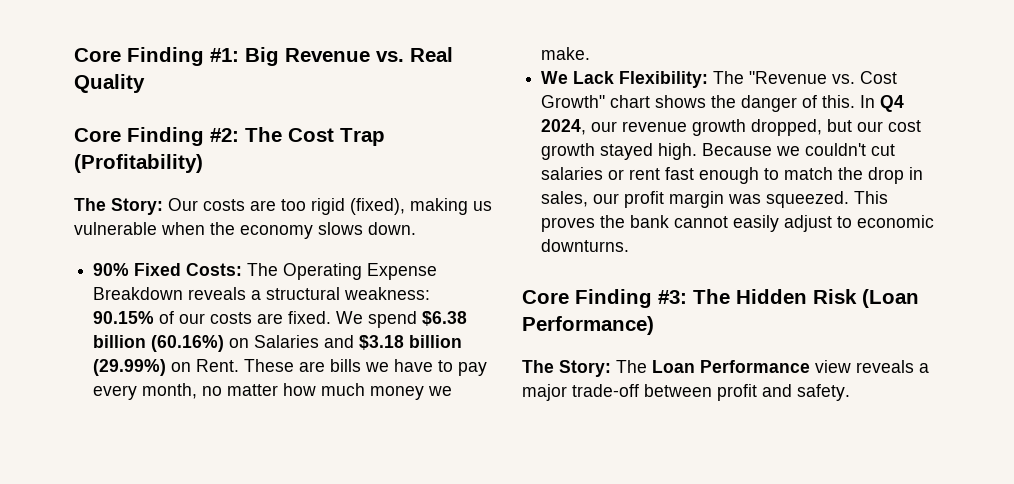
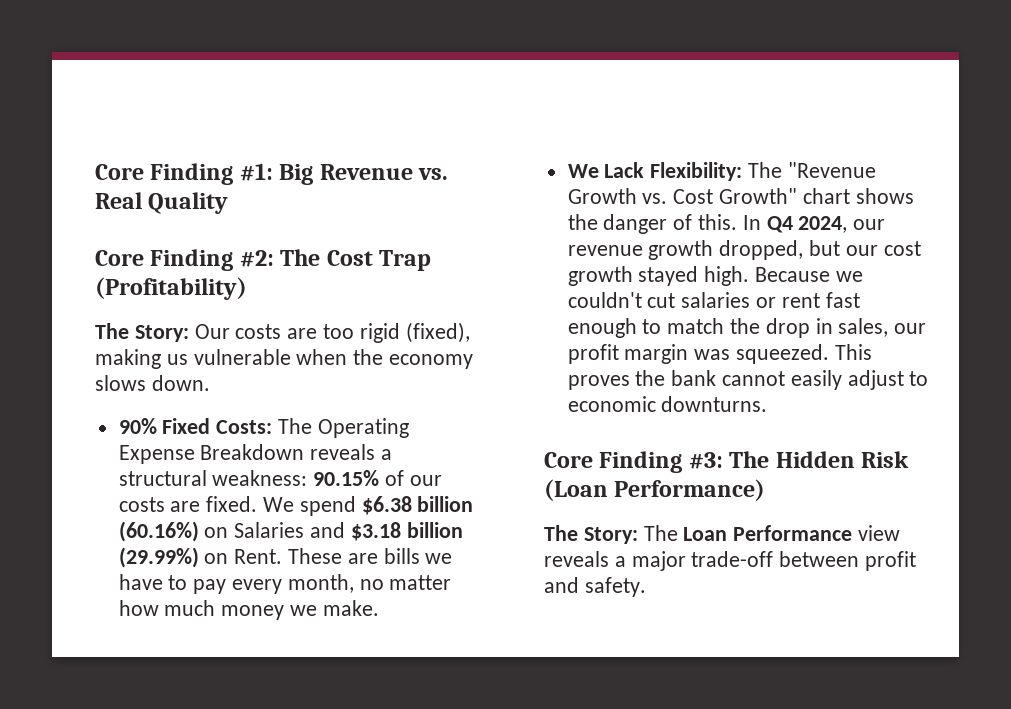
(828, 77) none -> [567,188,637,204] Growth

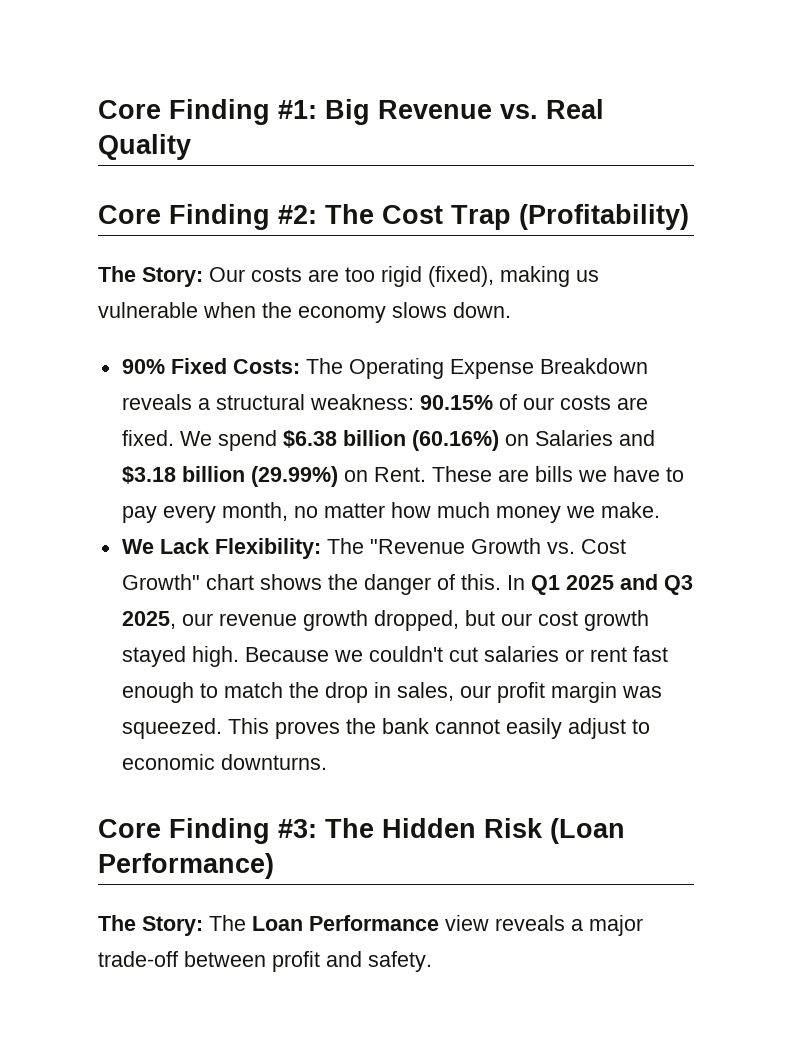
[766,216,848,233] Q4 2024, -> [530,574,693,595] [121,611,176,629] Q1 2025 and Q3 2025,

